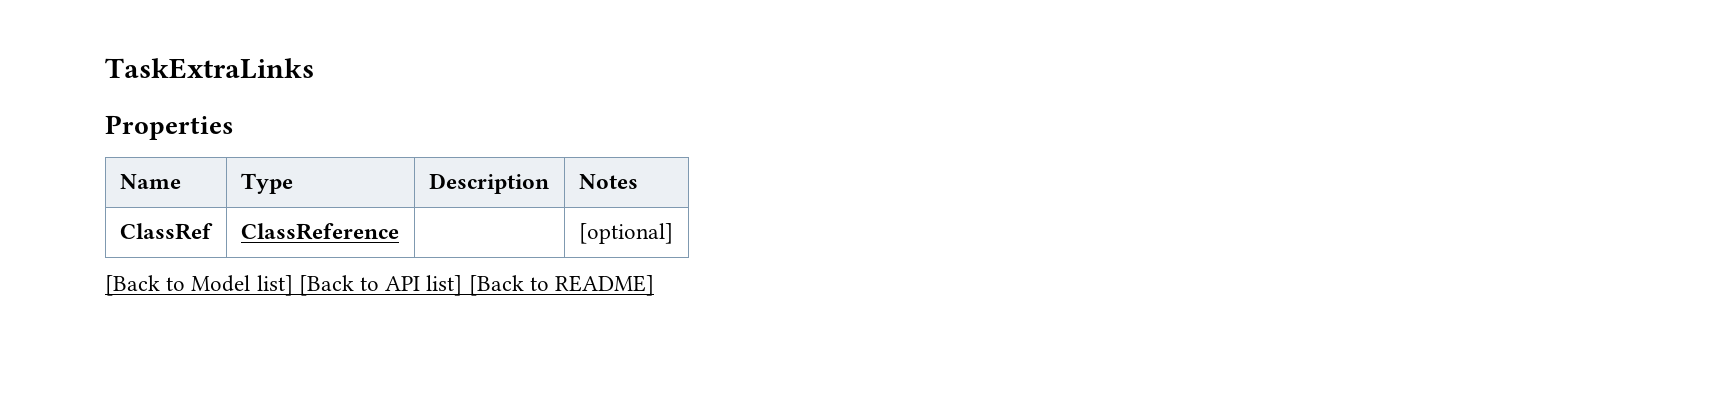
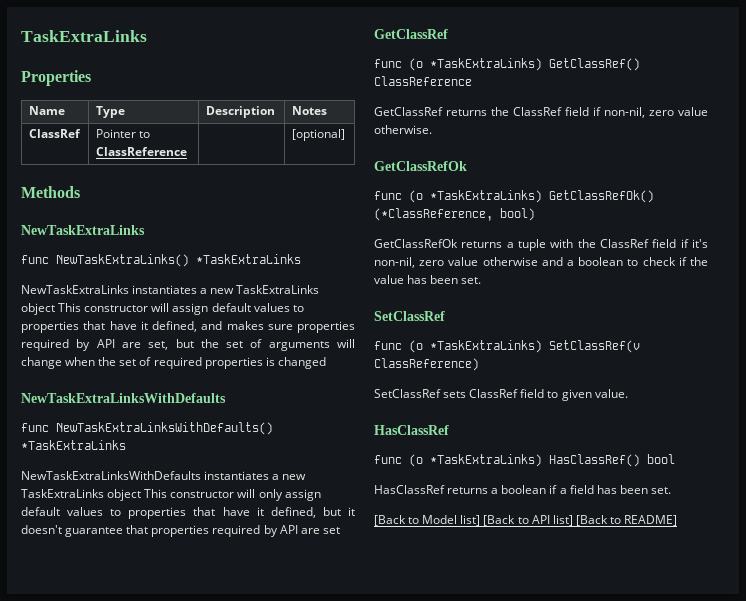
(213, 231) none -> [95,129,150,138] Pointer to
(673, 233) none -> [21,186,80,198] [21,225,145,235] [21,254,301,267] [21,285,320,294] [21,303,304,315] [21,321,355,333] [21,339,356,351] [21,357,326,369] [21,393,226,403] [21,422,273,435] [21,440,126,450] [21,471,307,480] [21,489,321,501] [21,507,355,519] [21,525,340,537] [374,29,448,39] [374,58,640,71] [374,76,472,86] [374,107,708,118] [374,125,432,134] [374,161,467,171] [374,190,654,203] [374,208,535,221] [374,239,708,251] [374,257,708,268] [374,275,482,284] [374,311,445,321] [374,340,640,353] [374,358,479,371] [374,389,628,401] [374,425,449,435] [374,454,675,467] [374,485,671,494] // Methods // NewTaskExtraLinks // func NewTaskExtraLinks() *TaskExtraLinks // NewTaskExtraLinks instantiates a new TaskExtraLinks object This constructor will assign default values to properties that have it defined, and makes sure properties required by API are set, but the set of arguments will change when the set of required properties is changed // NewTaskExtraLinksWithDefaults // func NewTaskExtraLinksWithDefaults() *TaskExtraLinks // NewTaskExtraLinksWithDefaults instantiates a new TaskExtraLinks object This constructor will only assign default values to properties that have it defined, but it doesn't guarantee that properties required by API are set // GetClassRef // func (o *TaskExtraLinks) GetClassRef() ClassReference // GetClassRef returns the ClassRef field if non-nil, zero value otherwise. // GetClassRefOk // func (o *TaskExtraLinks) GetClassRefOk() (*ClassReference, bool) // GetClassRefOk returns a tuple with the ClassRef field if it's non-nil, zero value otherwise and a boolean to check if the value has been set. // SetClassRef // func (o *TaskExtraLinks) SetClassRef(v ClassReference) // SetClassRef sets ClassRef field to given value. // HasClassRef // func (o *TaskExtraLinks) HasClassRef() bool // HasClassRef returns a boolean if a field has been set.

